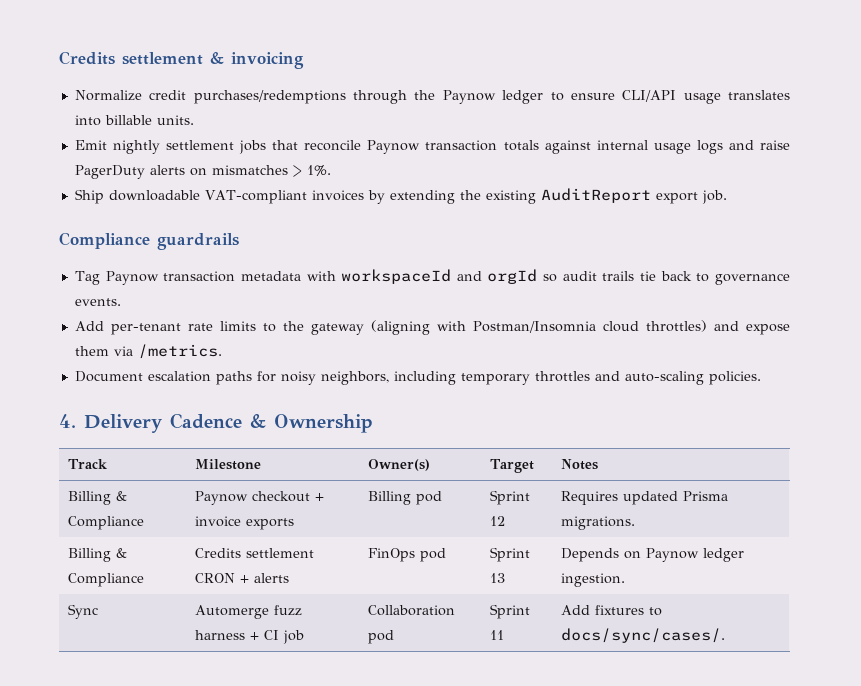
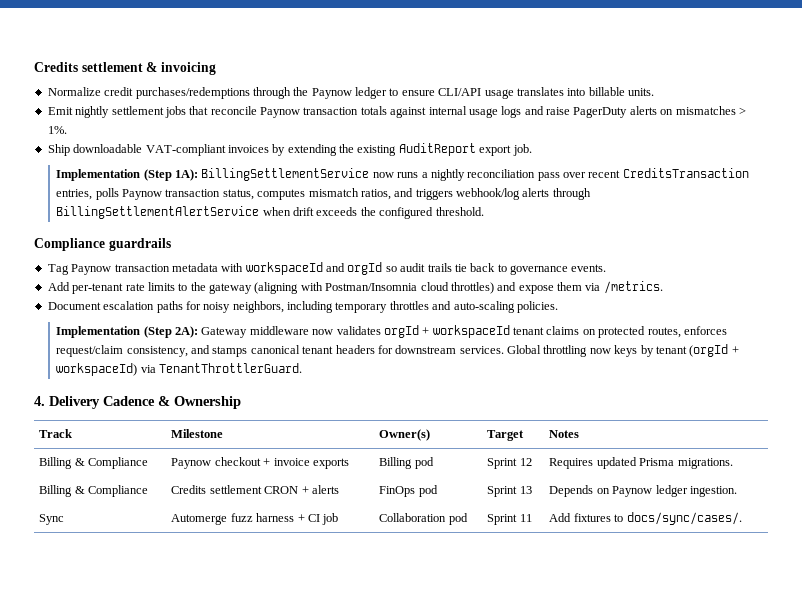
(727, 197) none -> [56,168,749,181] [56,188,591,200] [56,206,484,219] // Implementation (Step 1A): BillingSettlementService now runs a nightly reconciliation pass over recent CreditsTransaction entries, polls Paynow transaction status, computes mismatch ratios, and triggers webhook/log alerts through BillingSettlementAlertService when drift exceeds the configured threshold.
(761, 378) none -> [56,325,727,338] [56,344,739,357] [56,363,303,376] // Implementation (Step 2A): Gateway middleware now validates orgId + workspaceId tenant claims on protected routes, enforces request/claim consistency, and stamps canonical tenant headers for downstream services. Global throttling now keys by tenant (orgId + workspaceId) via TenantThrottlerGuard.

